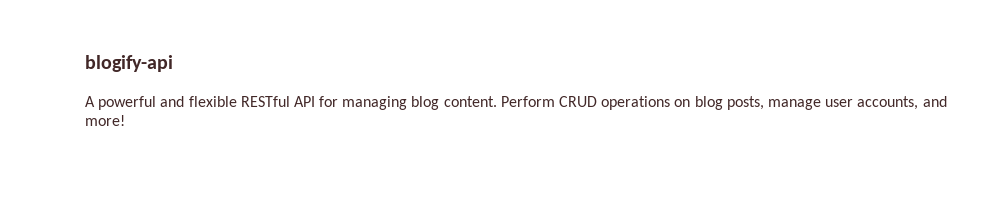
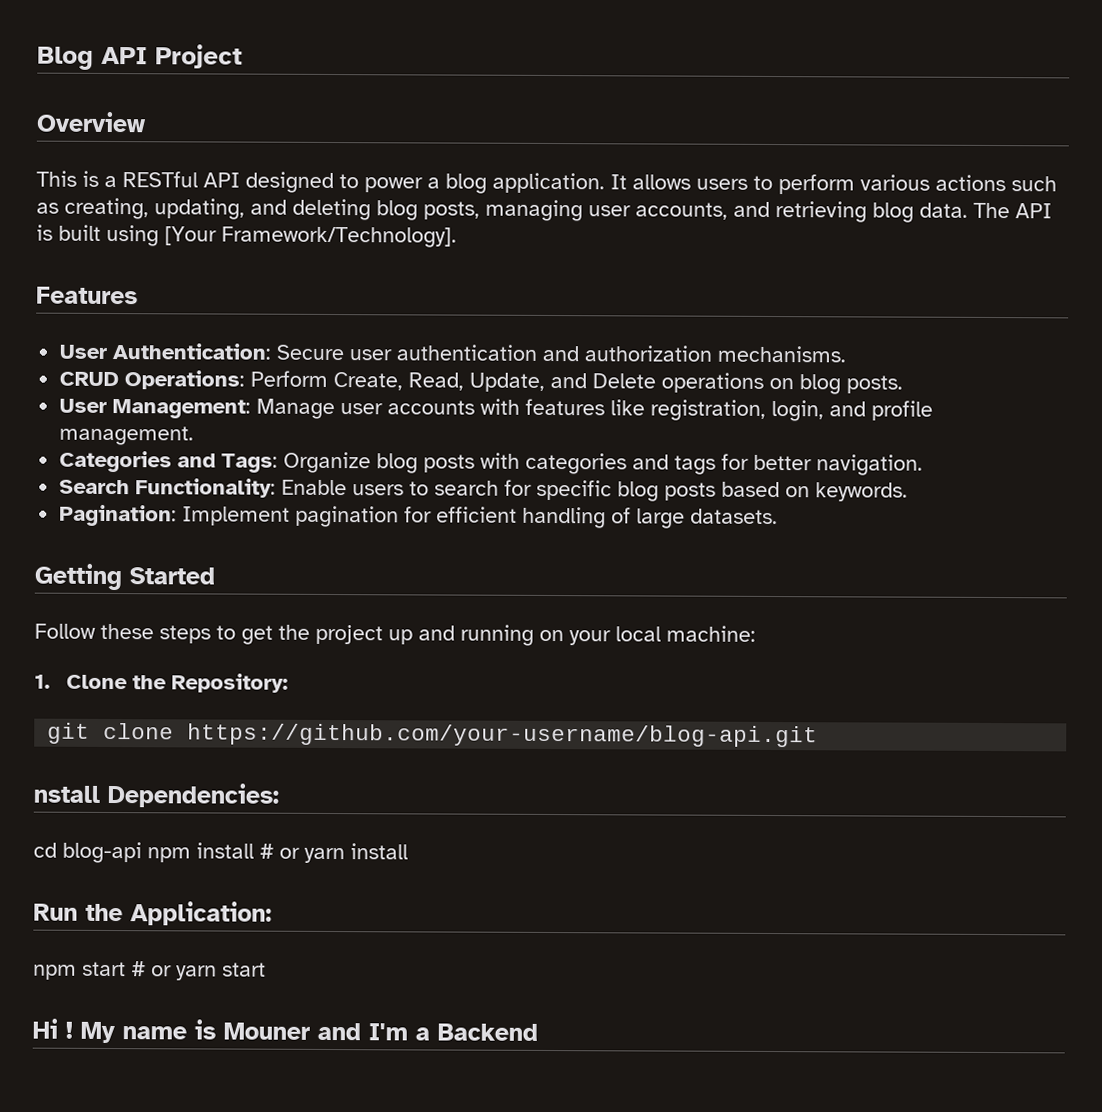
[85,55,173,72] [85,96,947,110] [85,115,125,126] blogify-api // A powerful and flexible RESTful API for managing blog content. Perform CRUD operations on blog posts, manage user accounts, and more! -> [37,44,243,70] [36,111,147,133] [36,170,1057,195] [36,197,1052,223] [36,224,457,248] [36,286,138,305] [59,343,847,363] [59,370,904,395] [59,398,934,422] [59,425,195,446] [59,450,924,476] [59,478,909,502] [59,504,779,529] [34,563,215,591] [34,623,756,646] [34,673,288,693] [47,722,819,748] [33,782,279,808] [33,841,408,864] [33,901,272,926] [33,961,266,981] [32,1018,538,1044] Blog API Project // Overview // This is a RESTful API designed to power a blog application. It allows users to perform various actions such as creating, updating, and deleting blog posts, managing user accounts, and retrieving blog data. The API is built using [Your Framework/Technology]. // Features // User Authentication: Secure user authentication and authorization mechanisms. // CRUD Operations: Perform Create, Read, Update, and Delete operations on blog posts. // User Management: Manage user accounts with features like registration, login, and profile management. // Categories and Tags: Organize blog posts with categories and tags for better navigation. // Search Functionality: Enable users to search for specific blog posts based on keywords. // Pagination: Implement pagination for efficient handling of large datasets. // Getting Started // Follow these steps to get the project up and running on your local machine: // 1. Clone the Repository: // git clone https://github.com/your-username/blog-api.git // nstall Dependencies: // cd blog-api npm install # or yarn install // Run the Application: // npm start # or yarn start // Hi ! My name is Mouner and I'm a Backend

